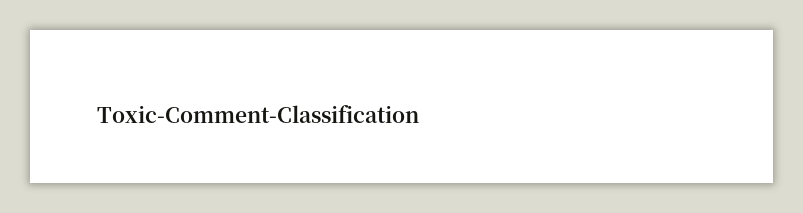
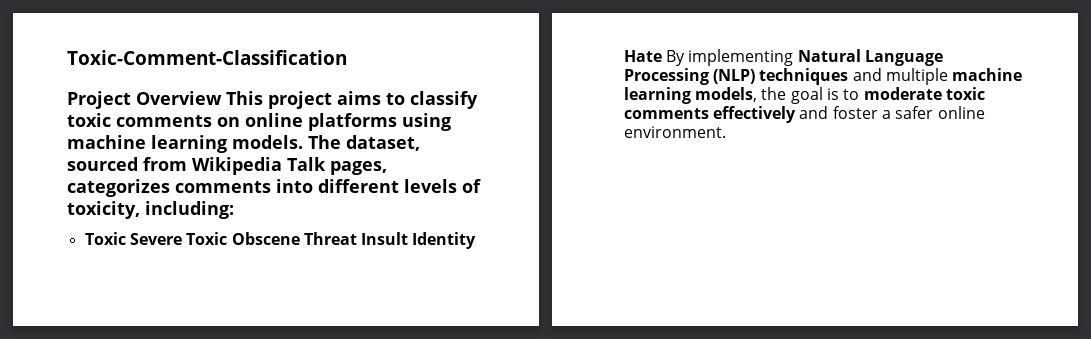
(419, 114) none -> [67,91,478,109] [67,113,451,131] [67,135,420,153] [67,157,387,175] [67,179,481,197] [67,201,234,219] [84,232,477,249] [623,49,943,66] [623,68,1023,85] [623,87,985,104] [623,106,985,123] [623,126,726,138] // Project Overview This project aims to classify toxic comments on online platforms using machine learning models. The dataset, sourced from Wikipedia Talk pages, categorizes comments into different levels of toxicity, including: // Toxic Severe Toxic Obscene Threat Insult Identity Hate By implementing Natural Language Processing (NLP) techniques and multiple machine learning models, the goal is to moderate toxic comments effectively and foster a safer online environment.

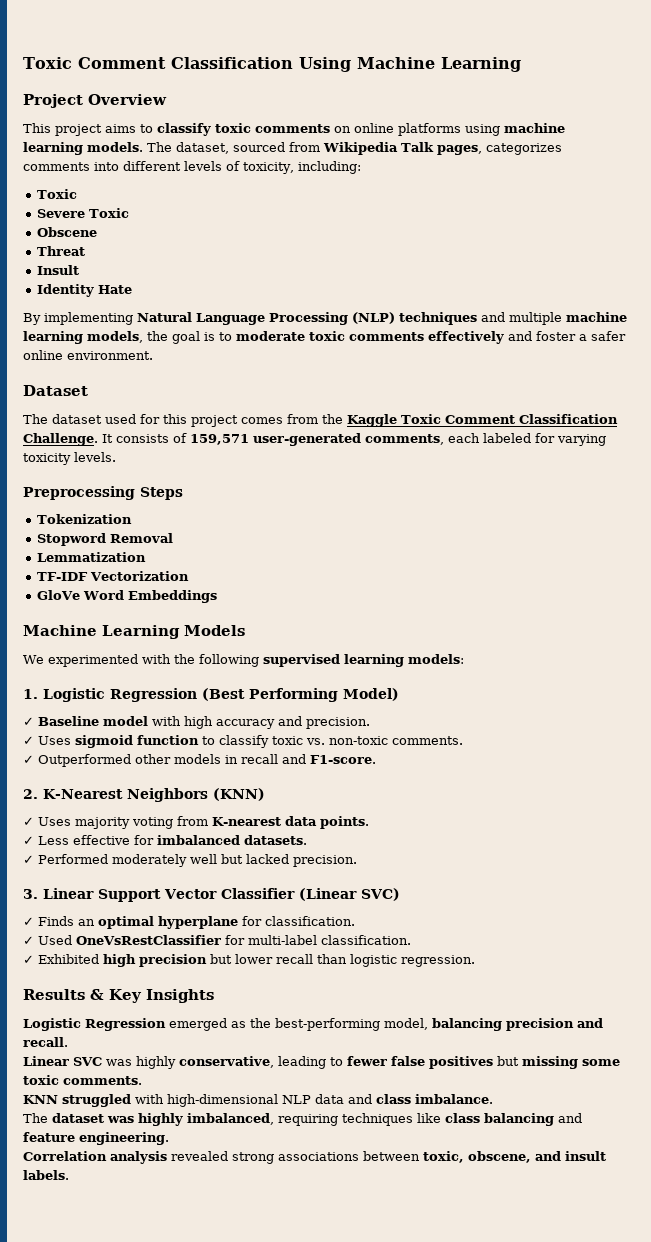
[67,50,347,65] Toxic-Comment-Classification -> [23,57,521,72] Toxic Comment Classification Using Machine Learning
(222, 98) none -> (167, 99) //
(126, 238) none -> (77, 194) //
(228, 238) none -> (129, 213) //
(300, 238) none -> (97, 232) //
(357, 238) none -> (85, 251) //
(409, 238) none -> (79, 270) //
(662, 56) none -> (132, 289) //
(726, 132) none -> [23,385,88,396] [23,414,618,427] [23,433,606,446] [23,452,116,465] [23,486,183,500] [36,514,132,524] [36,533,173,546] [36,552,146,562] [36,571,189,581] [36,590,217,603] [23,625,245,639] [23,654,464,667] [23,688,399,702] [23,716,370,729] [23,735,463,748] [23,754,376,767] [23,788,265,802] [23,816,369,829] [23,835,307,845] [23,854,357,867] [23,888,400,902] [23,916,355,929] [23,935,411,945] [23,954,475,967] [23,989,214,1003] [23,1018,603,1031] [23,1037,68,1047] [23,1056,620,1069] [23,1075,142,1085] [23,1094,493,1107] [23,1113,582,1126] [23,1132,169,1145] [23,1151,606,1164] [23,1170,69,1180] // Dataset // The dataset used for this project comes from the Kaggle Toxic Comment Classification Challenge. It consists of 159,571 user-generated comments, each labeled for varying toxicity levels. // Preprocessing Steps // Tokenization // Stopword Removal // Lemmatization // TF-IDF Vectorization // GloVe Word Embeddings // Machine Learning Models // We experimented with the following supervised learning models: // 1. Logistic Regression (Best Performing Model) // ✓ Baseline model with high accuracy and precision. // ✓ Uses sigmoid function to classify toxic vs. non-toxic comments. // ✓ Outperformed other models in recall and F1-score. // 2. K-Nearest Neighbors (KNN) // ✓ Uses majority voting from K-nearest data points. // ✓ Less effective for imbalanced datasets. // ✓ Performed moderately well but lacked precision. // 3. Linear Support Vector Classifier (Linear SVC) // ✓ Finds an optimal hyperplane for classification. // ✓ Used OneVsRestClassifier for multi-label classification. // ✓ Exhibited high precision but lower recall than logistic regression. // Results & Key Insights // Logistic Regression emerged as the best-performing model, balancing precision and recall. // Linear SVC was highly conservative, leading to fewer false positives but missing some toxic comments. // KNN struggled with high-dimensional NLP data and class imbalance. // The dataset was highly imbalanced, requiring techniques like class balancing and feature engineering. // Correlation analysis revealed strong associations between toxic, obscene, and insult labels.

